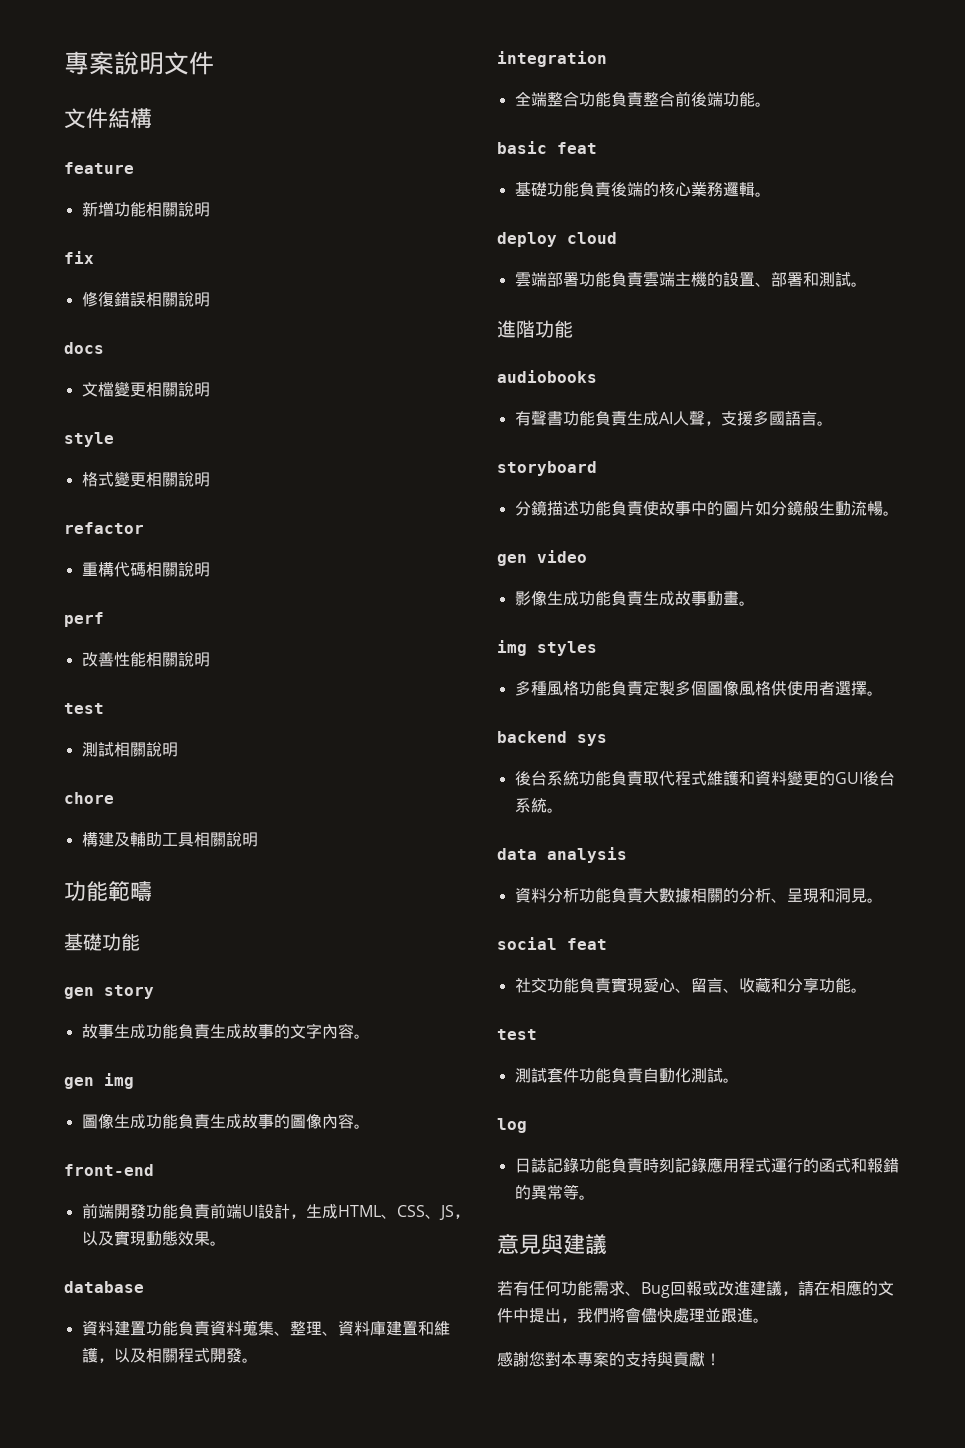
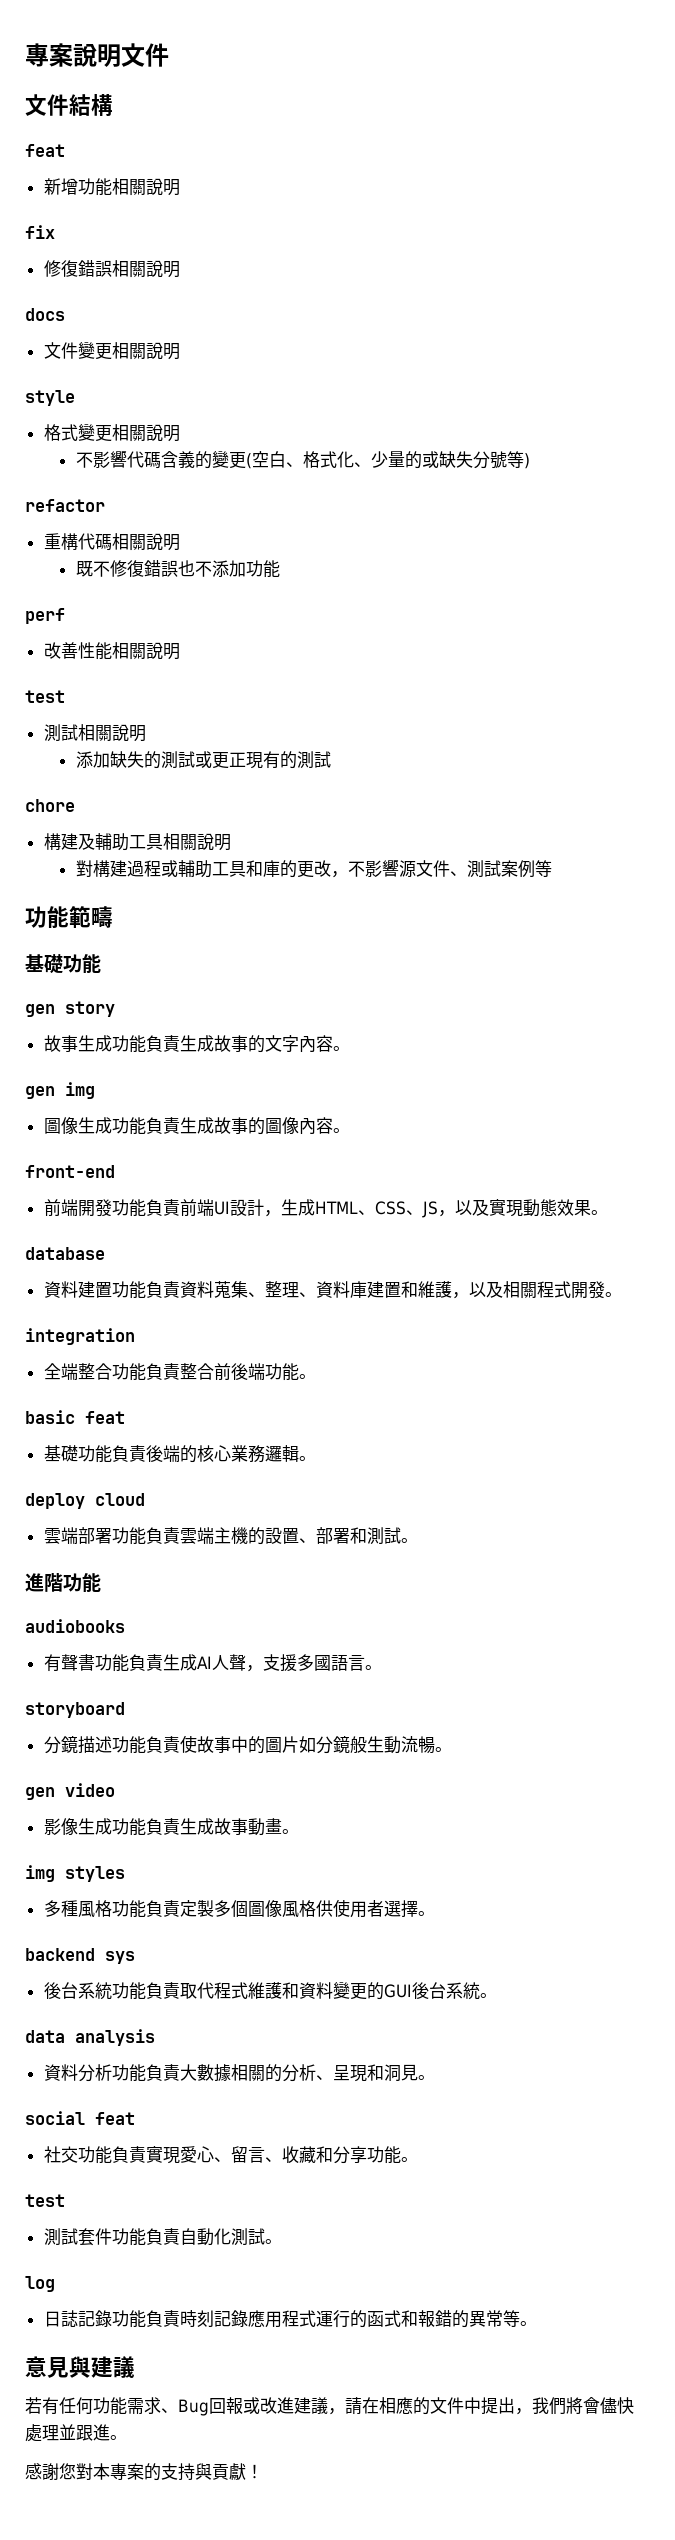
[64,162,134,174] feature -> [25,144,65,157] feat
[97,382,114,397] 檔 -> [60,342,78,359] 件
(210, 479) none -> [75,450,530,469] // 不影響代碼含義的變更(空白、格式化、少量的或缺失分號等)
(210, 569) none -> [75,560,280,578] // 既不修復錯誤也不添加功能
(178, 749) none -> [75,751,331,769] // 添加缺失的測試或更正現有的測試
(258, 839) none -> [75,860,552,878] // 對構建過程或輔助工具和庫的更改，不影響源文件、測試案例等

